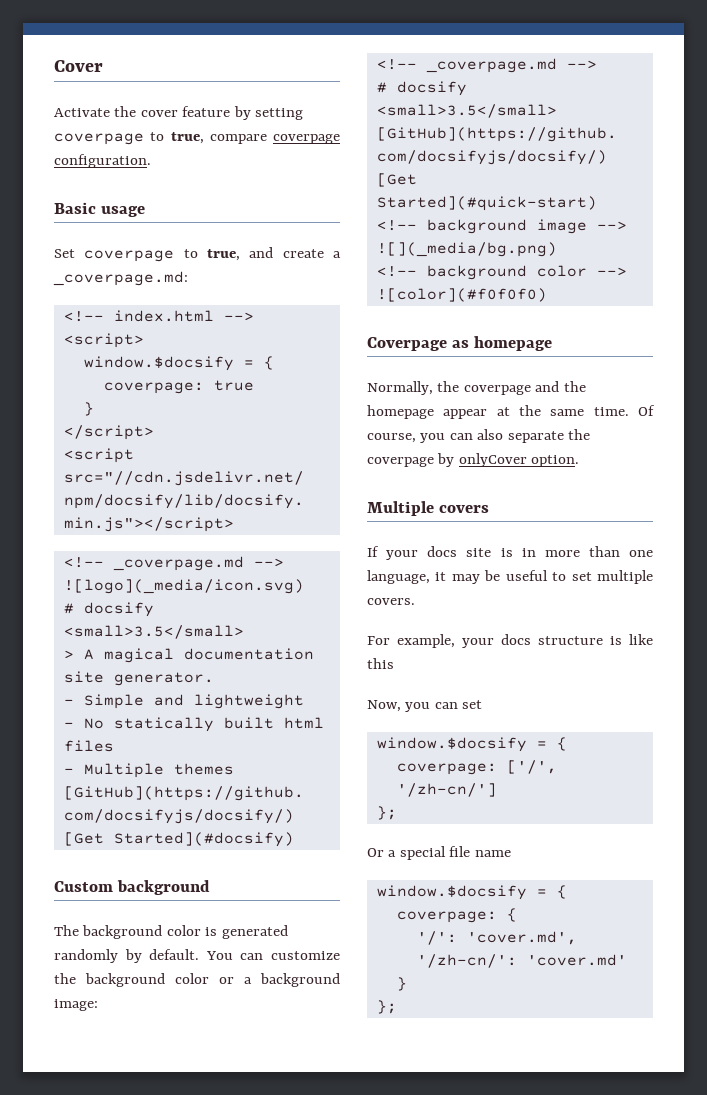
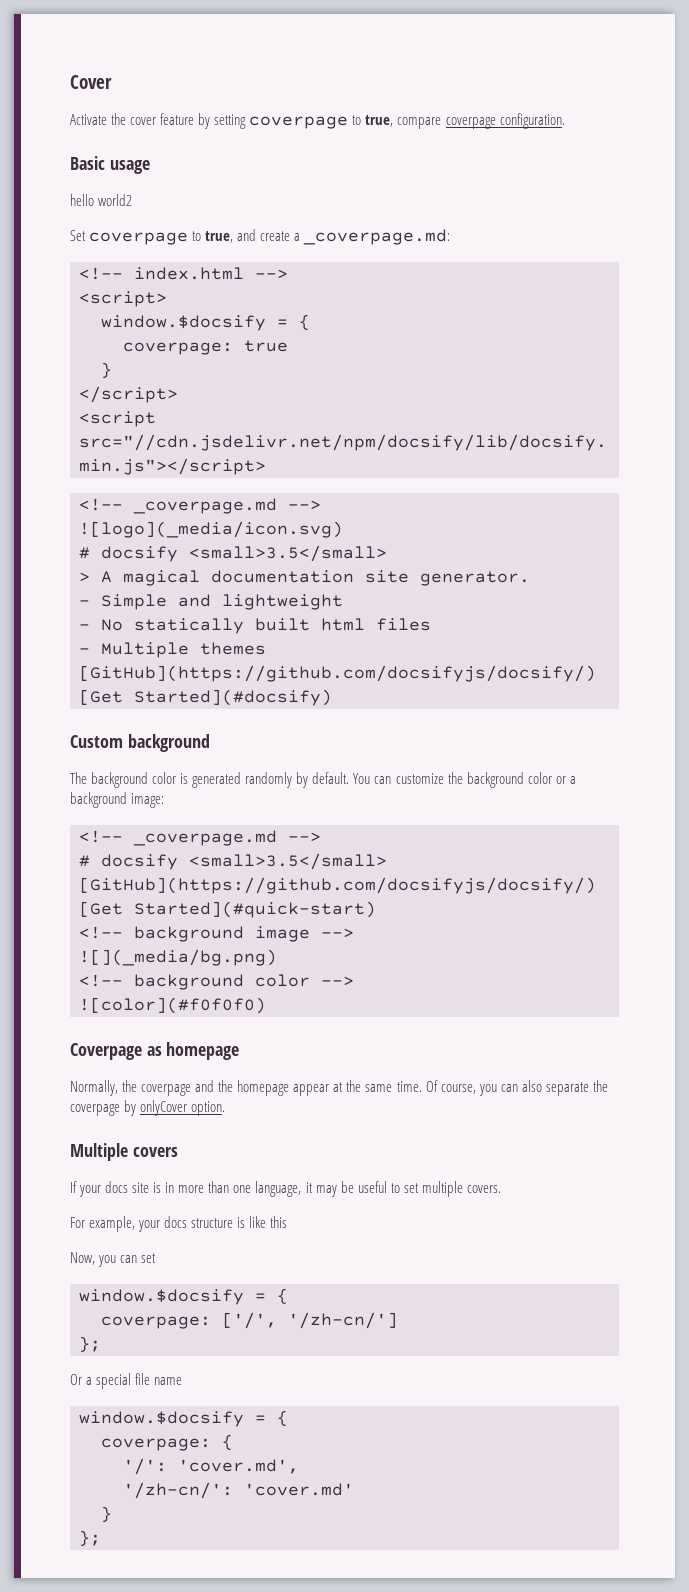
(146, 211) none -> [70,194,133,206] // hello world2

